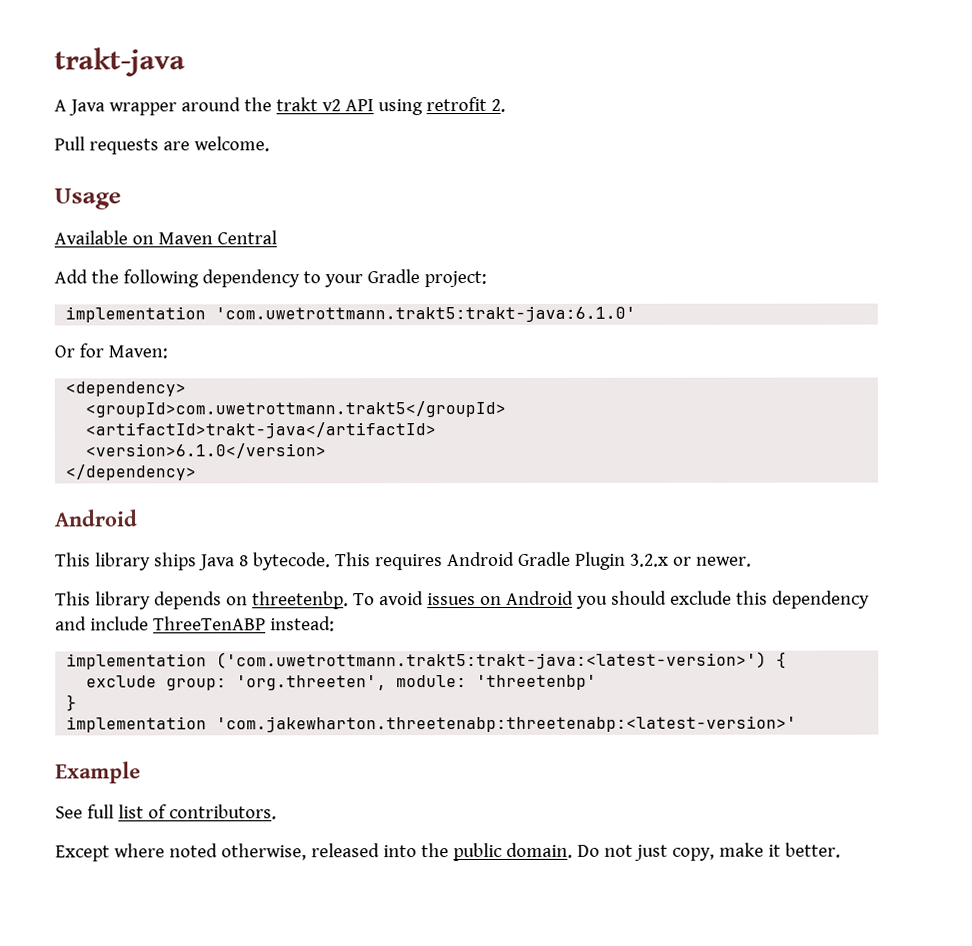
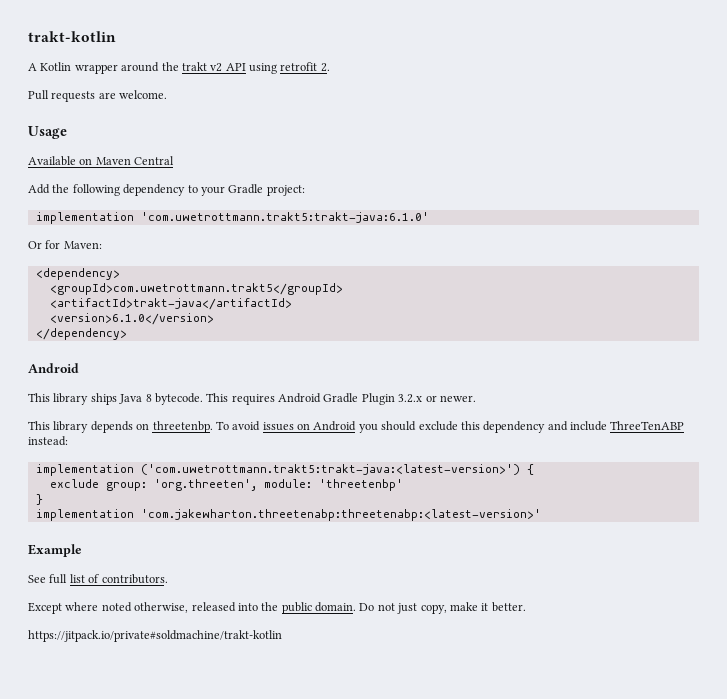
[54,47,185,77] trakt-java -> [28,31,116,42] trakt-kotlin
[68,99,105,116] Java -> [40,62,72,71] Kotlin
(841, 850) none -> [28,630,282,642] // https://jitpack.io/private#soldmachine/trakt-kotlin

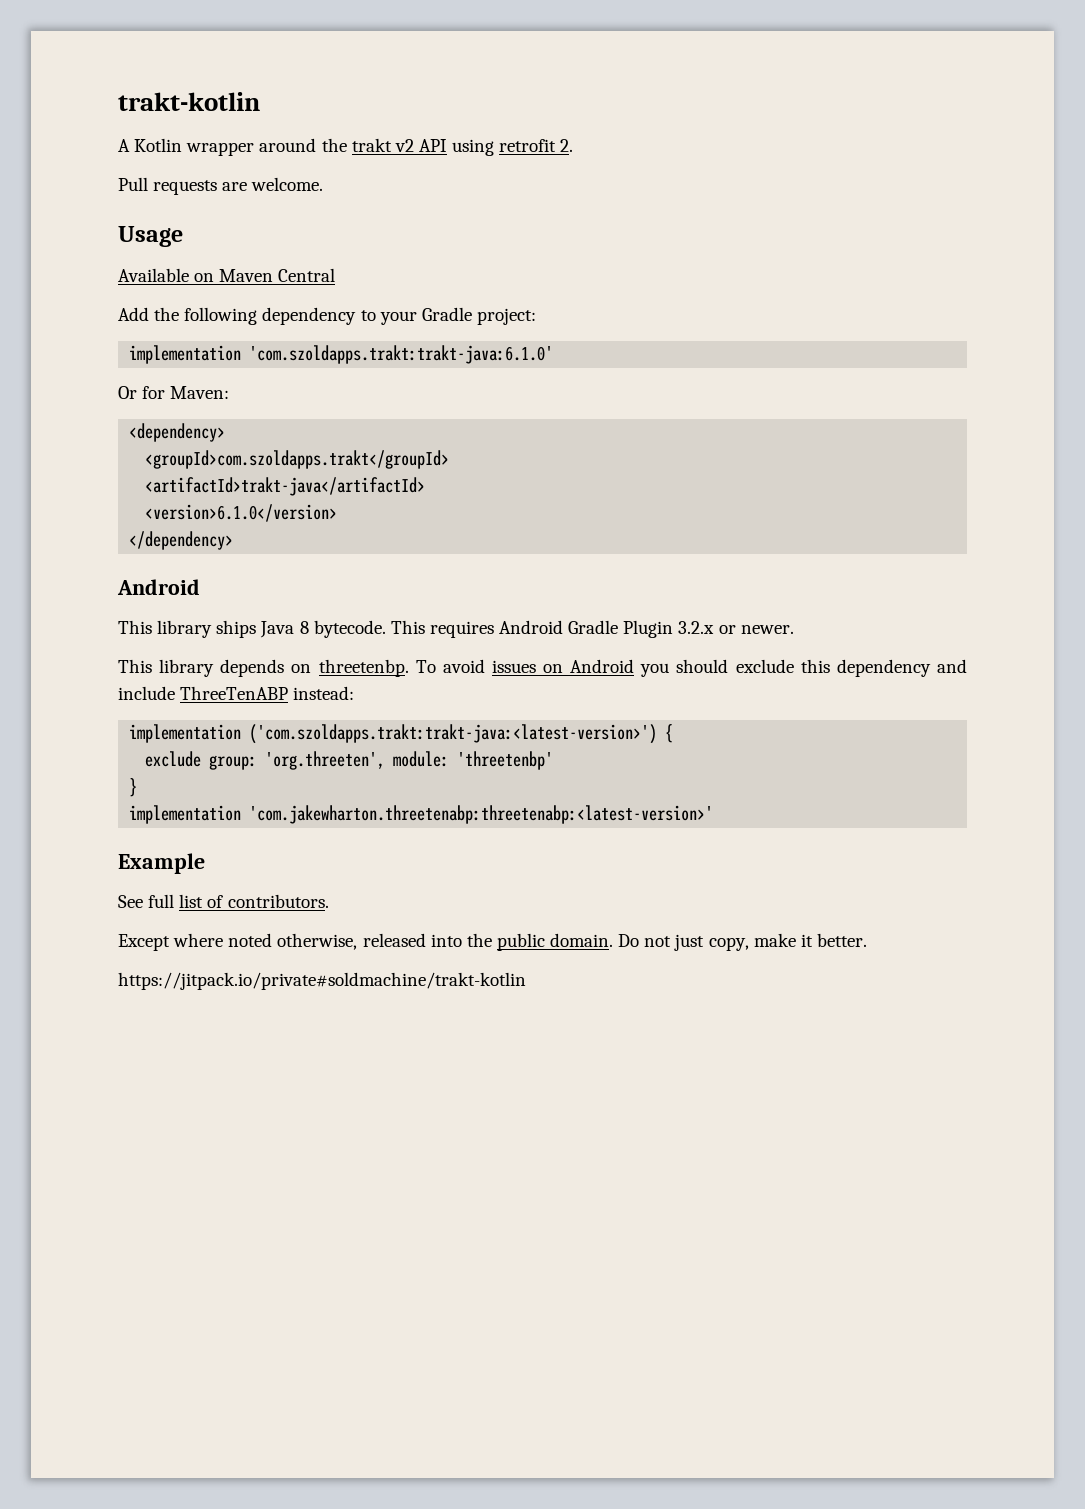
[140,212,429,223] 'com.uwetrottmann.trakt5:trakt-java:6.1.0' -> [249,345,554,364] 'com.szoldapps.trakt:trakt-java:6.1.0'
[49,283,343,295] <groupId>com.uwetrottmann.trakt5</groupId> -> [145,450,450,469] <groupId>com.szoldapps.trakt</groupId>
[140,464,520,475] ('com.uwetrottmann.trakt5:trakt-java:<latest-version>') -> [249,724,658,744] ('com.szoldapps.trakt:trakt-java:<latest-version>')

